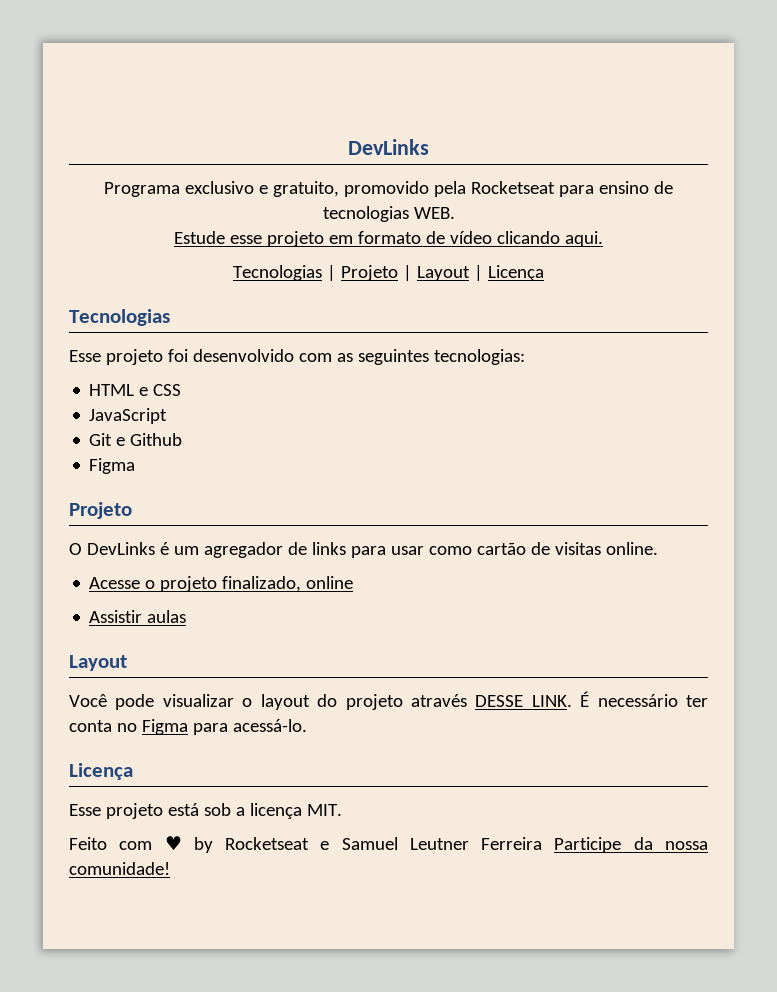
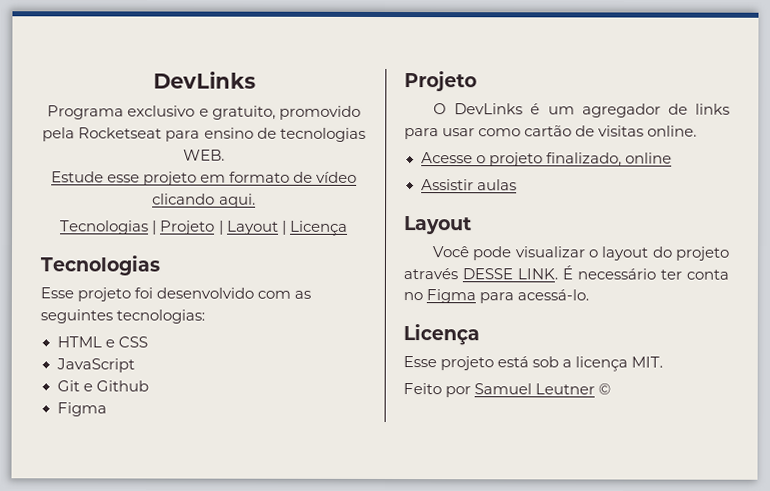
[119,836,708,853] [69,862,170,875] com ♥ by Rocketseat e Samuel Leutner Ferreira Participe da nossa comunidade! -> [445,383,612,398] por Samuel Leutner ©

